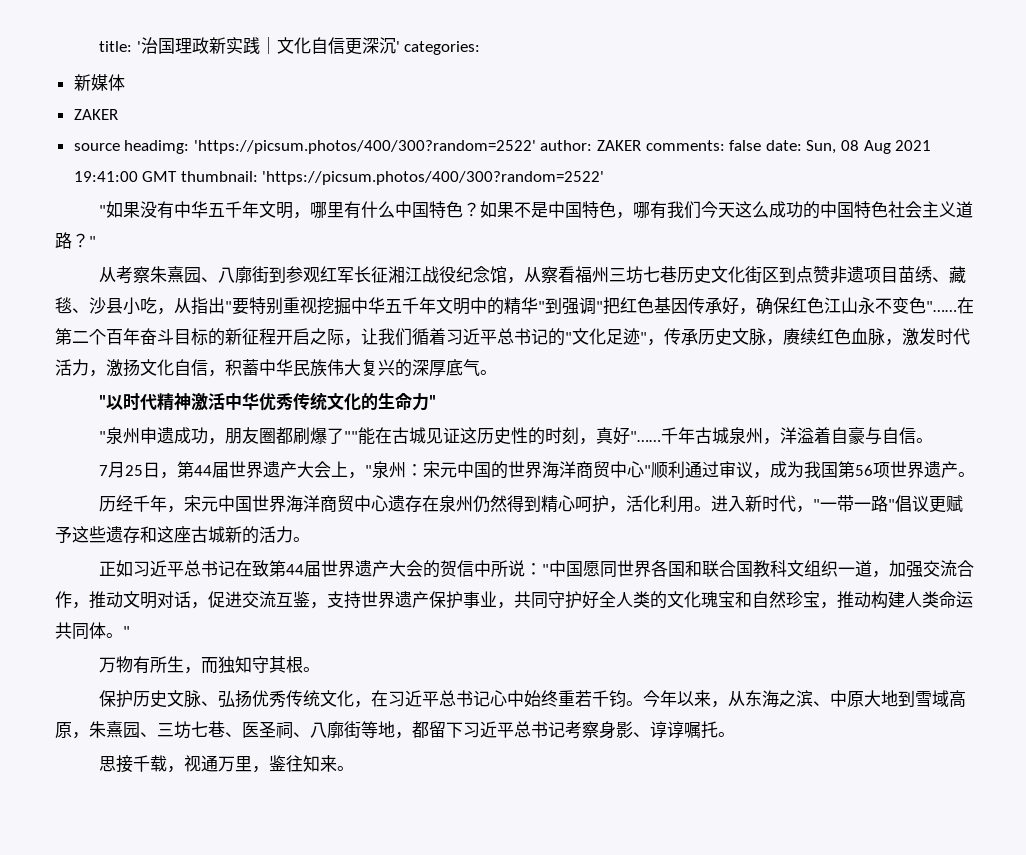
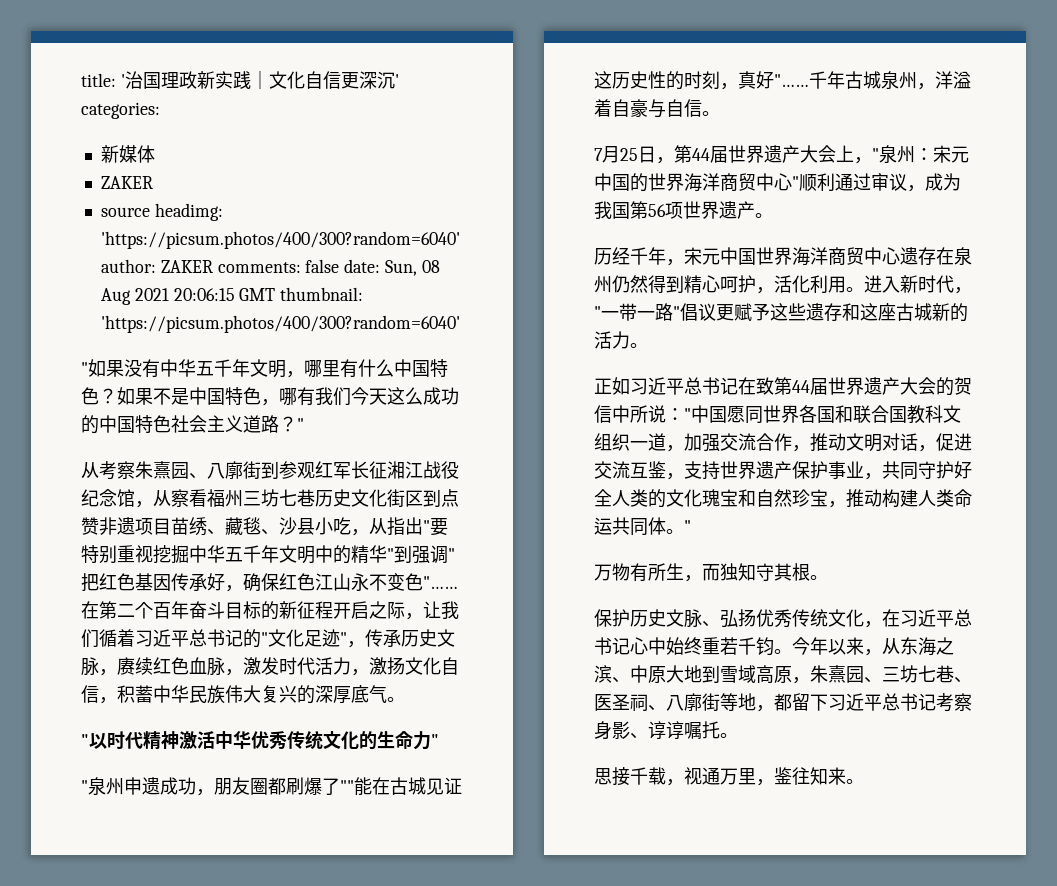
[193,140,536,154] 'https://picsum.photos/400/300?random=2522' -> [100,231,460,249] 'https://picsum.photos/400/300?random=6040'
[73,171,138,182] 19:41:00 -> [173,288,235,301] 20:06:15
[262,171,605,185] 'https://picsum.photos/400/300?random=2522' -> [100,315,460,333] 'https://picsum.photos/400/300?random=6040'

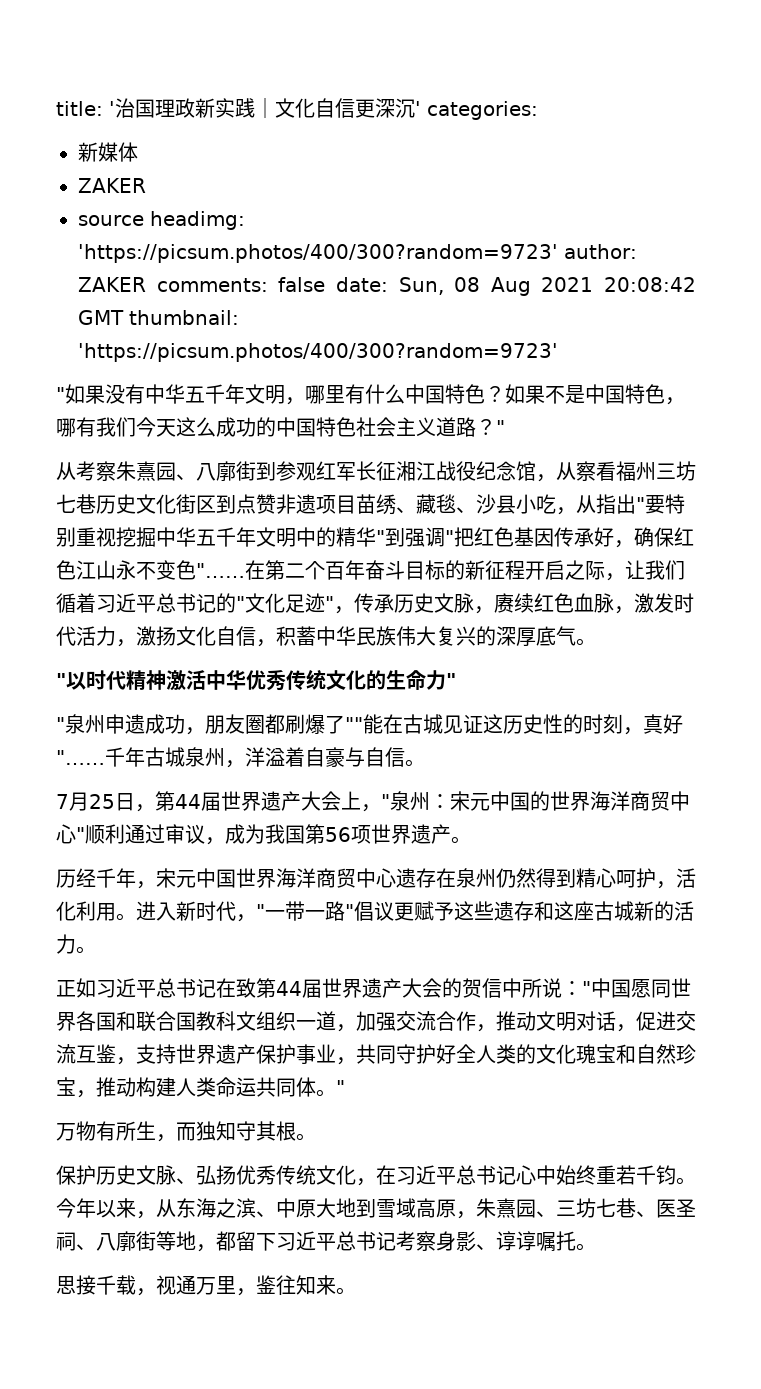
[100,231,460,249] 'https://picsum.photos/400/300?random=6040' -> [78,244,558,263] 'https://picsum.photos/400/300?random=9723'
[173,288,235,301] 20:06:15 -> [604,277,696,292] 20:08:42
[100,315,460,333] 'https://picsum.photos/400/300?random=6040' -> [78,343,558,362] 'https://picsum.photos/400/300?random=9723'

